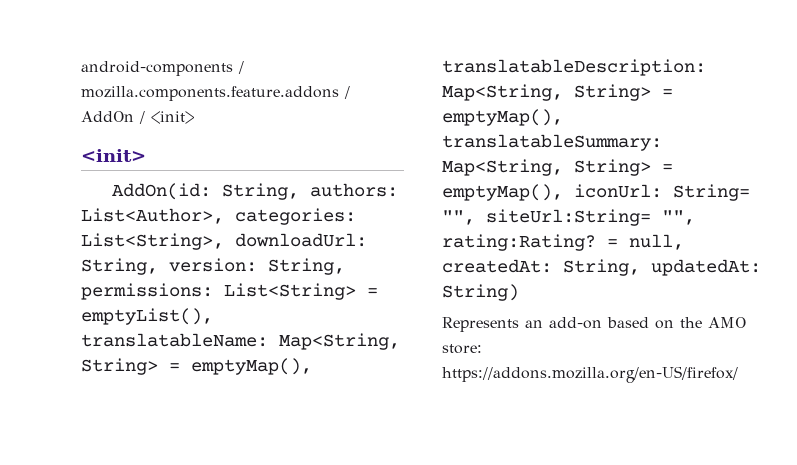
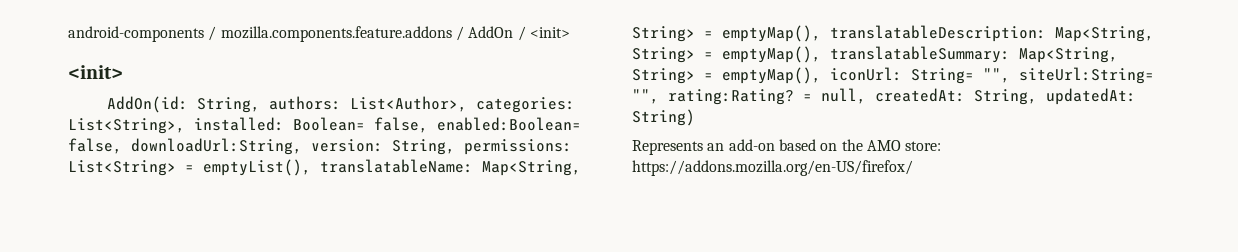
[235,233,367,247] [81,258,158,275] downloadUrl: String, -> [194,117,581,133] [68,138,302,155] installed: Boolean= false, enabled:Boolean= false, downloadUrl:String,

